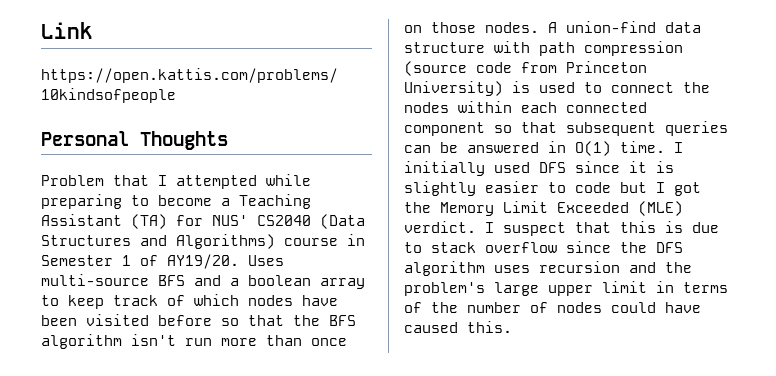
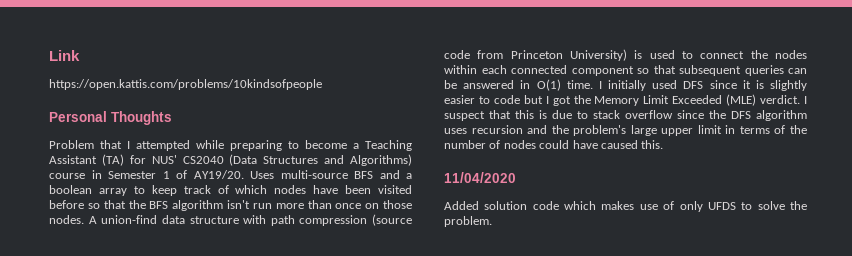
(512, 327) none -> [444,172,516,183] [444,201,807,212] [444,216,492,227] // 11/04/2020 // Added solution code which makes use of only UFDS to solve the problem.

